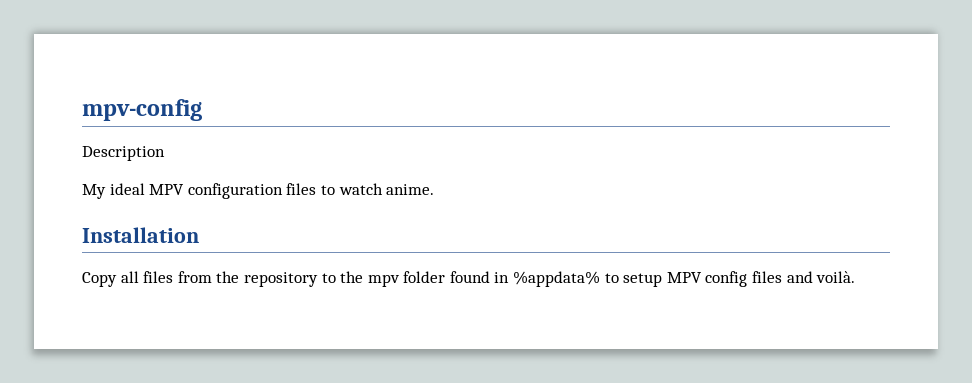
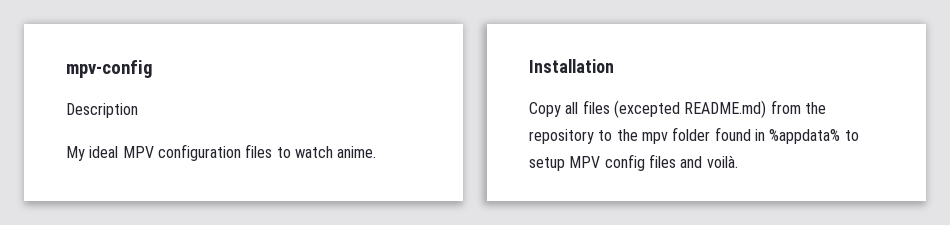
(174, 277) none -> [613,100,767,118] (excepted README.md)

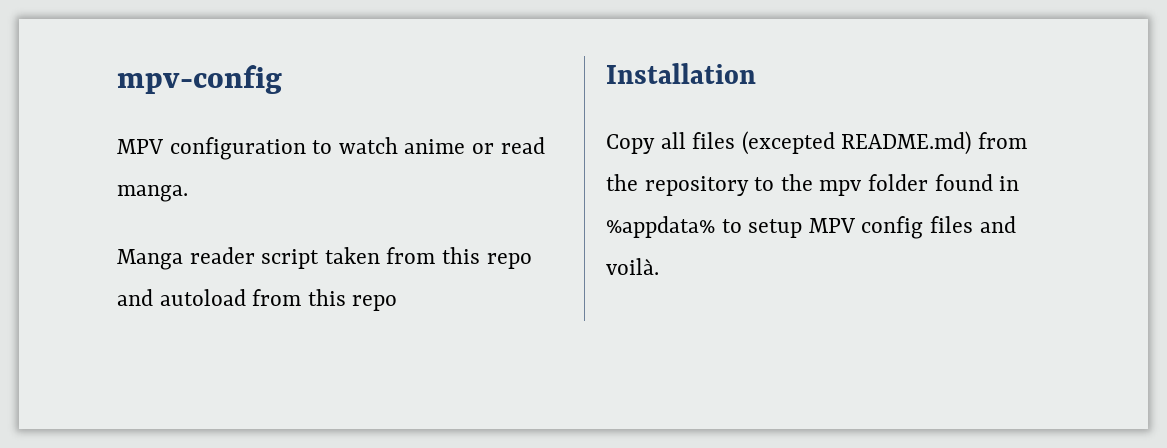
[66,103,138,118] [66,146,119,161] Description // My ideal -> (282, 79) none
[245,144,273,158] files -> (306, 148) none
[337,146,377,158] anime. -> [404,137,545,154] [117,185,188,202] [117,247,532,270] [117,289,398,311] anime or read manga. // Manga reader script taken from this repo and autoload from this repo

